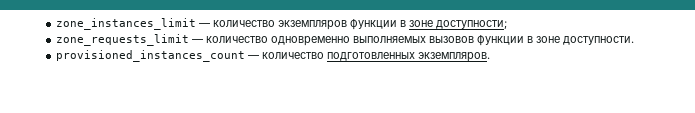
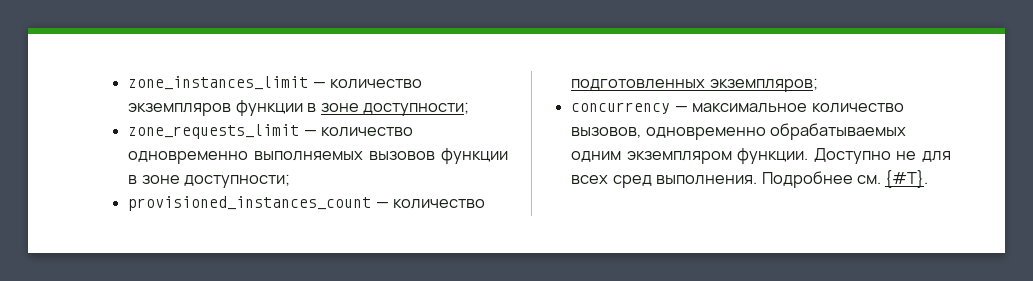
[563,36,635,45] доступности. -> [184,174,291,188] доступности;
[418,52,491,62] экземпляров. -> [709,78,818,92] [571,102,904,114] [571,123,907,140] [571,148,951,164] [571,170,929,188] экземпляров; // concurrency — максимальное количество вызовов, одновременно обрабатываемых одним экземпляром функции. Доступно не для всех сред выполнения. Подробнее см. {#T}.

